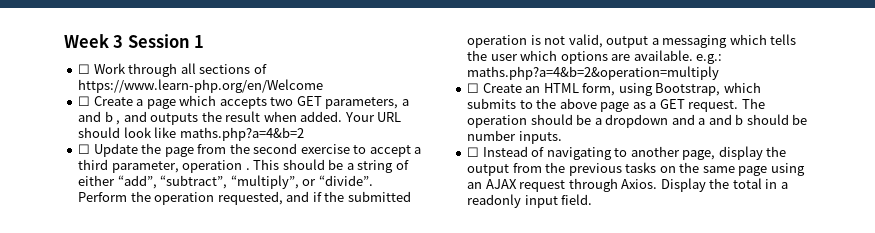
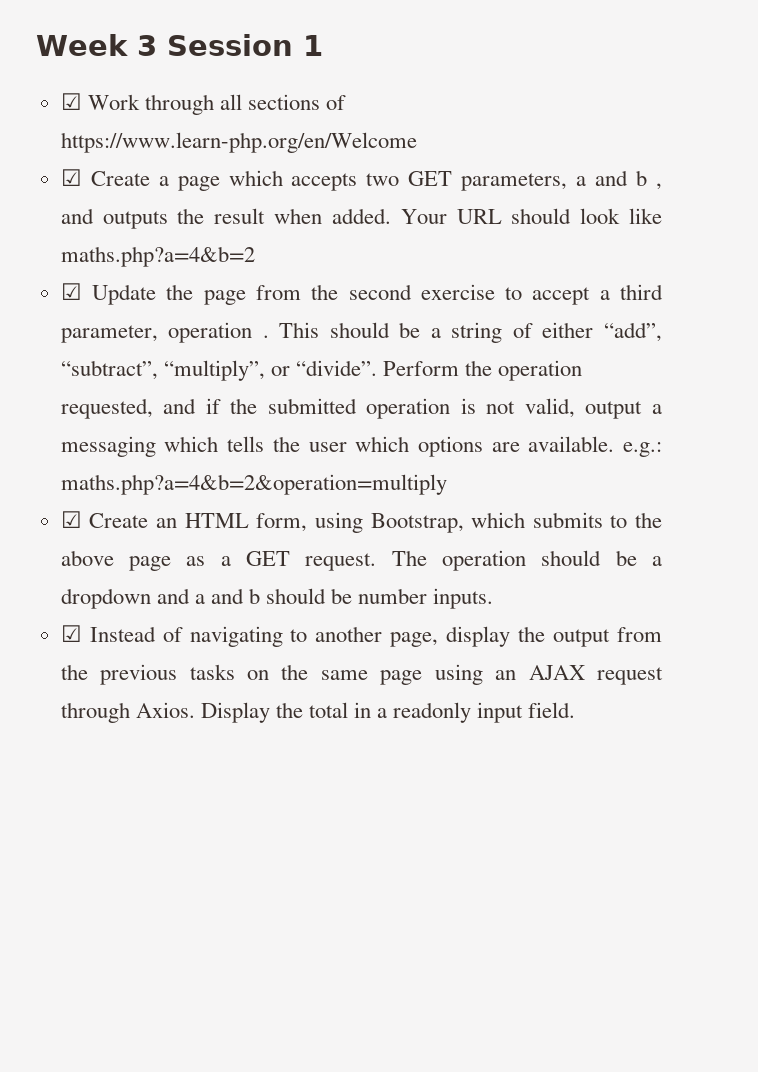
[78,64,91,74] ☐ -> [60,93,82,110] ☑
[78,96,91,106] ☐ -> [60,169,82,186] ☑
[78,144,91,154] ☐ -> [60,283,82,300] ☑
[467,83,480,93] ☐ -> [60,511,82,528] ☑
[467,147,480,157] ☐ -> [60,625,82,642] ☑

